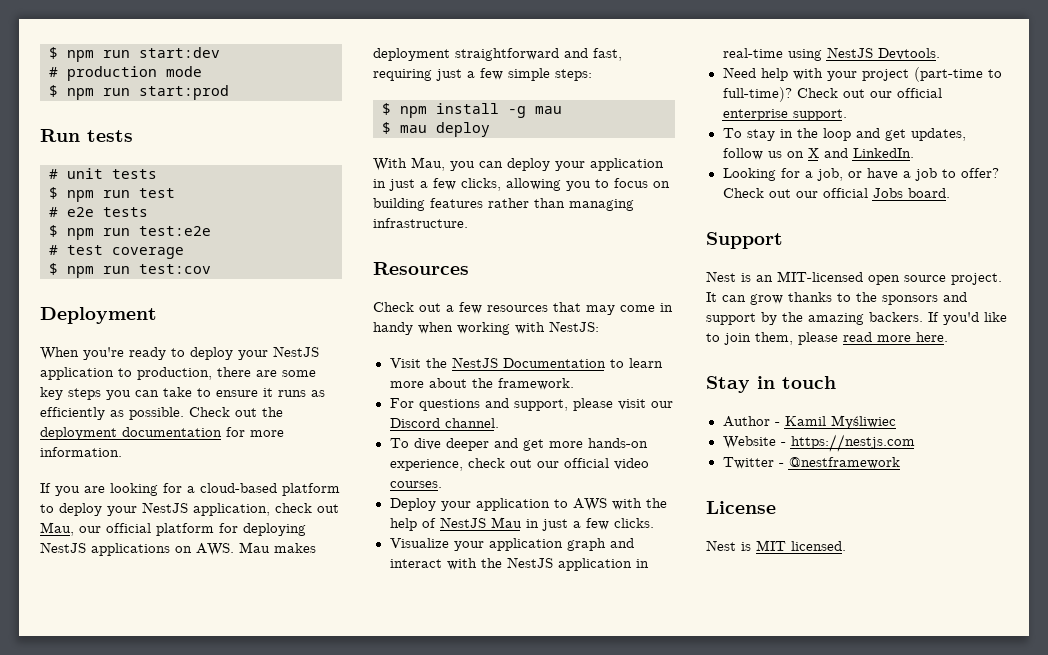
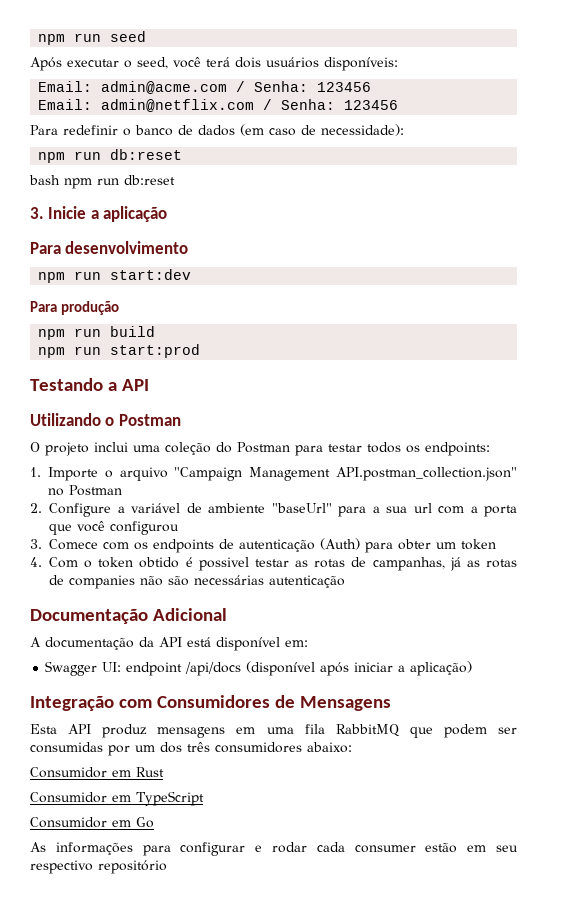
[49,47,220,62] [49,66,202,81] [49,85,229,100] [40,129,133,142] [49,168,157,179] [49,187,175,202] [49,207,148,217] [49,225,211,240] [49,245,184,259] [49,263,211,278] [40,307,157,324] [40,346,319,360] [40,367,316,380] [40,387,325,400] [40,407,283,420] [40,427,284,440] [40,447,122,457] [40,483,340,496] [40,502,339,516] [40,522,306,536] [40,542,316,556] [373,48,622,61] [373,68,592,81] [382,103,562,118] [382,122,490,137] [373,157,664,171] [373,178,670,191] [373,198,634,211] [373,218,468,228] [373,262,469,275] [373,302,673,315] [373,321,599,335] [389,357,663,368] [389,378,574,390] [389,398,673,411] [389,418,499,428] [389,438,648,451] [389,458,649,471] [389,481,442,488] [389,498,667,511] [389,517,654,531] [389,538,634,551] [389,557,649,571] [722,47,940,61] [722,67,1002,82] [722,87,942,102] [722,109,847,121] [722,128,966,141] [722,148,914,160] [722,168,999,181] [722,188,950,198] [706,232,783,249] [706,271,1002,285] [706,292,967,305] [706,312,1007,325] [706,332,948,345] [706,376,836,393] [722,415,896,429] [722,434,915,452] [722,457,900,469] [706,501,776,514] [706,540,846,551] $ npm run start:dev // # production mode // $ npm run start:prod // Run tests // # unit tests // $ npm run test // # e2e tests // $ npm run test:e2e // # test coverage // $ npm run test:cov // Deployment // When you're ready to deploy your NestJS application to production, there are some key steps you can take to ensure it runs as efficiently as possible. Check out the deployment documentation for more information. // If you are looking for a cloud-based platform to deploy your NestJS application, check out Mau, our official platform for deploying NestJS applications on AWS. Mau makes deployment straightforward and fast, requiring just a few simple steps: // $ npm install -g mau // $ mau deploy // With Mau, you can deploy your application in just a few clicks, allowing you to focus on building features rather than managing infrastructure. // Resources // Check out a few resources that may come in handy when working with NestJS: // Visit the NestJS Documentation to learn more about the framework. // For questions and support, please visit our Discord channel. // To dive deeper and get more hands-on experience, check out our official video courses. // Deploy your application to AWS with the help of NestJS Mau in just a few clicks. // Visualize your application graph and interact with the NestJS application in real-time using NestJS Devtools. // Need help with your project (part-time to full-time)? Check out our official enterprise support. // To stay in the loop and get updates, follow us on X and LinkedIn. // Looking for a job, or have a job to offer? Check out our official Jobs board. // Support // Nest is an MIT-licensed open source project. It can grow thanks to the sponsors and support by the amazing backers. If you'd like to join them, please read more here. // Stay in touch // Author - Kamil Myśliwiec // Website - https://nestjs.com // Twitter - @nestframework // License // Nest is MIT licensed. -> [38,31,147,45] [30,57,398,71] [38,81,372,94] [38,99,399,112] [30,124,404,136] [38,149,183,163] [29,175,175,189] [30,206,168,222] [30,241,189,254] [38,269,192,283] [30,301,120,315] [38,326,156,340] [38,344,201,358] [30,378,149,391] [30,413,181,426] [30,442,490,456] [30,467,517,481] [48,485,123,496] [30,503,517,517] [49,521,179,535] [30,538,496,553] [30,557,517,571] [49,575,345,589] [30,608,227,624] [30,637,308,651] [45,661,473,676] [30,695,391,711] [30,724,518,738] [30,742,352,756] [30,767,164,778] [30,791,204,806] [30,817,154,828] [30,842,518,856] [30,860,167,874] npm run seed // Após executar o seed, você terá dois usuários disponíveis: // Email: admin@acme.com / Senha: 123456 // Email: admin@netflix.com / Senha: 123456 // Para redefinir o banco de dados (em caso de necessidade): // npm run db:reset // bash npm run db:reset // 3. Inicie a aplicação // Para desenvolvimento // npm run start:dev // Para produção // npm run build // npm run start:prod // Testando a API // Utilizando o Postman // O projeto inclui uma coleção do Postman para testar todos os endpoints: // 1. Importe o arquivo "Campaign Management API.postman_collection.json" no Postman // 2. Configure a variável de ambiente "baseUrl" para a sua url com a porta que você configurou // 3. Comece com os endpoints de autenticação (Auth) para obter um token // 4. Com o token obtido é possivel testar as rotas de campanhas, já as rotas de companies não são necessárias autenticação // Documentação Adicional // A documentação da API está disponível em: // Swagger UI: endpoint /api/docs (disponível após iniciar a aplicação) // Integração com Consumidores de Mensagens // Esta API produz mensagens em uma fila RabbitMQ que podem ser consumidas por um dos três consumidores abaixo: // Consumidor em Rust // Consumidor em TypeScript // Consumidor em Go // As informações para configurar e rodar cada consumer estão em seu respectivo repositório

